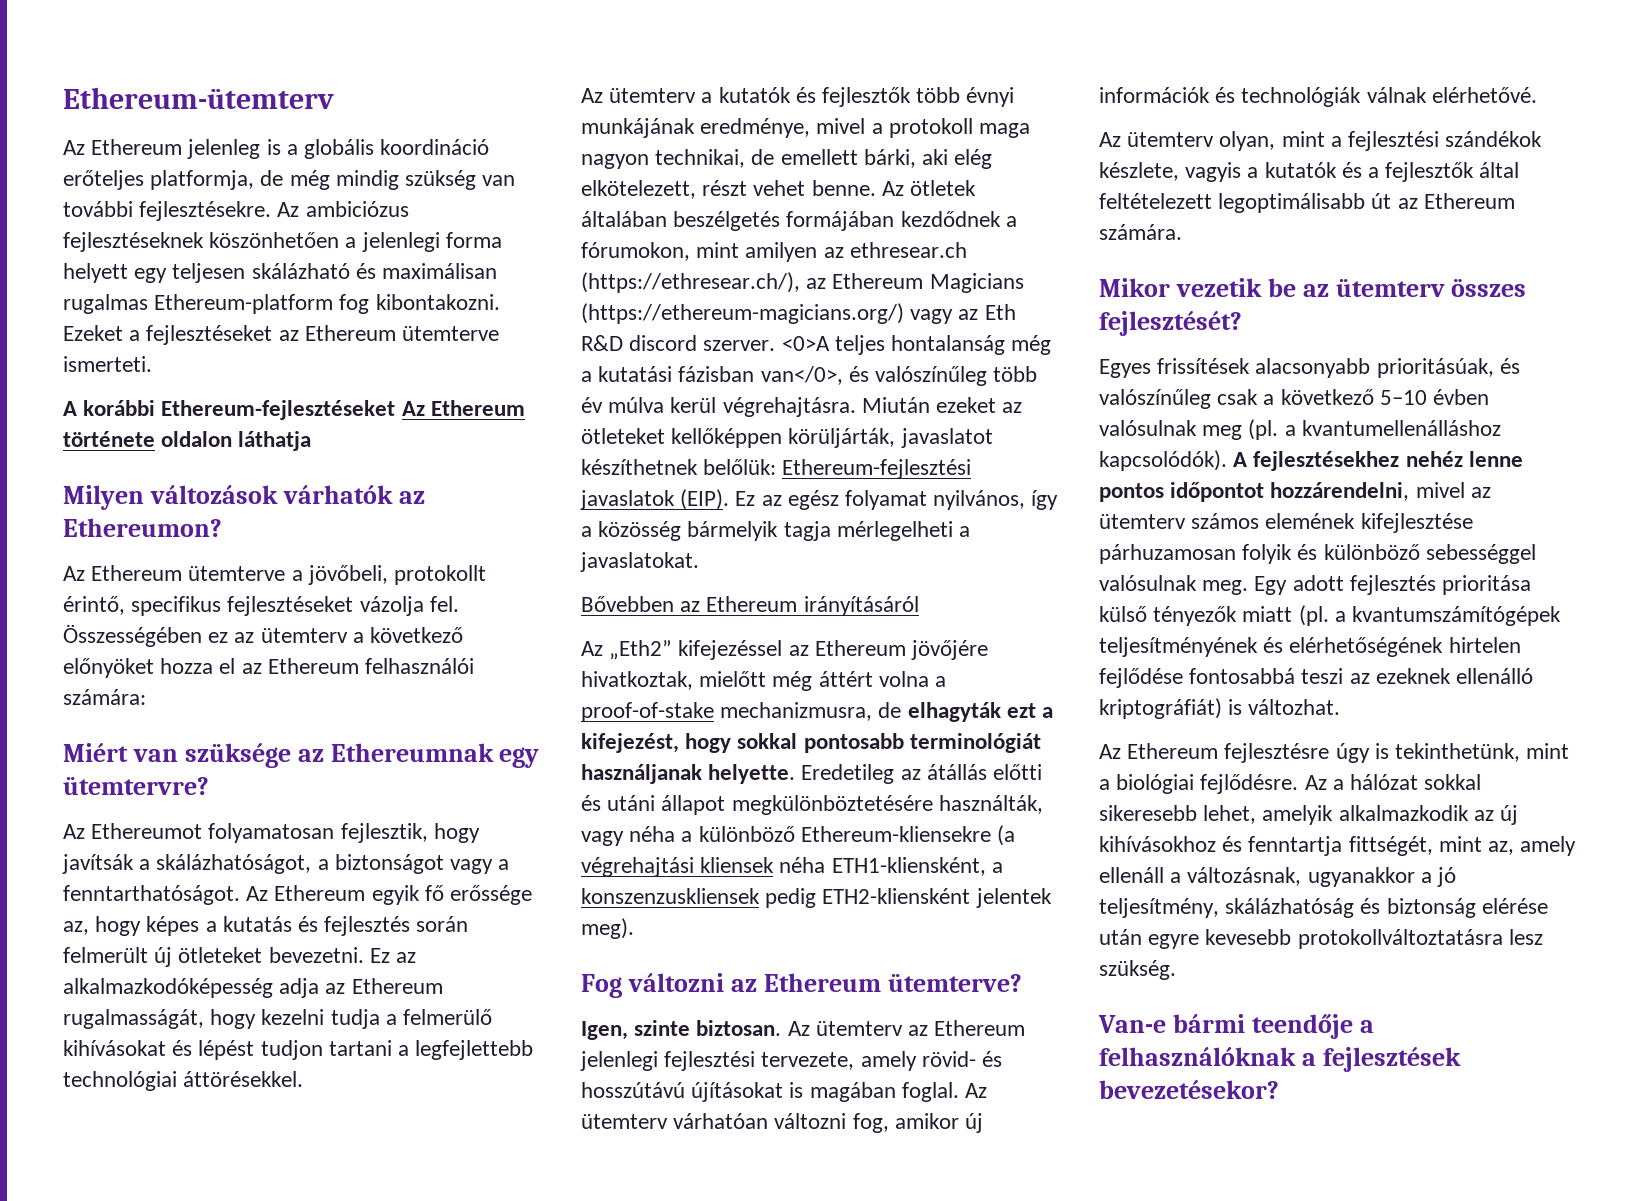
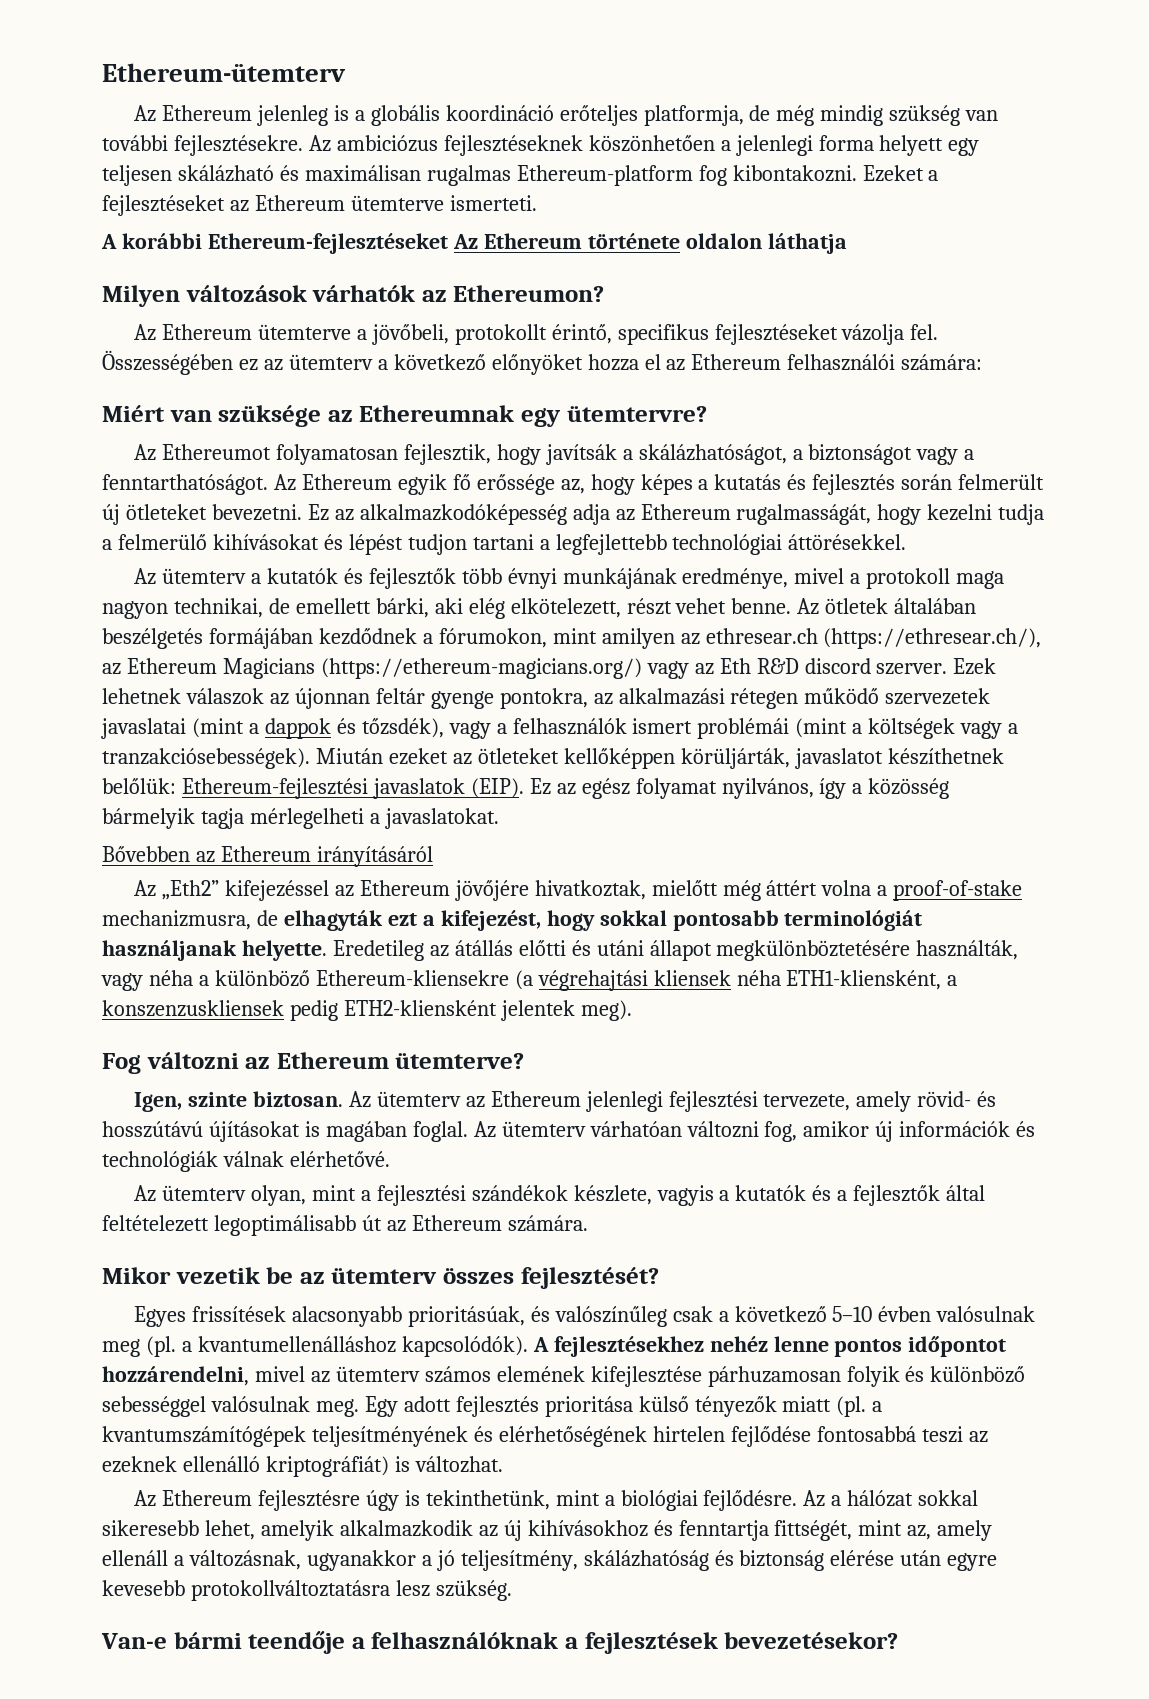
[781,335,1052,355] [581,366,1038,386] [581,397,856,417] <0>A teljes hontalanság még a kutatási fázisban van</0>, és valószínűleg több év múlva kerül végrehajtásra. -> [953,658,997,675] [102,688,991,709] [101,718,1019,739] [102,748,310,769] Ezek lehetnek válaszok az újonnan feltár gyenge pontokra, az alkalmazási rétegen működő szervezetek javaslatai (mint a dappok és tőzsdék), vagy a felhasználók ismert problémái (mint a költségek vagy a tranzakciósebességek).

